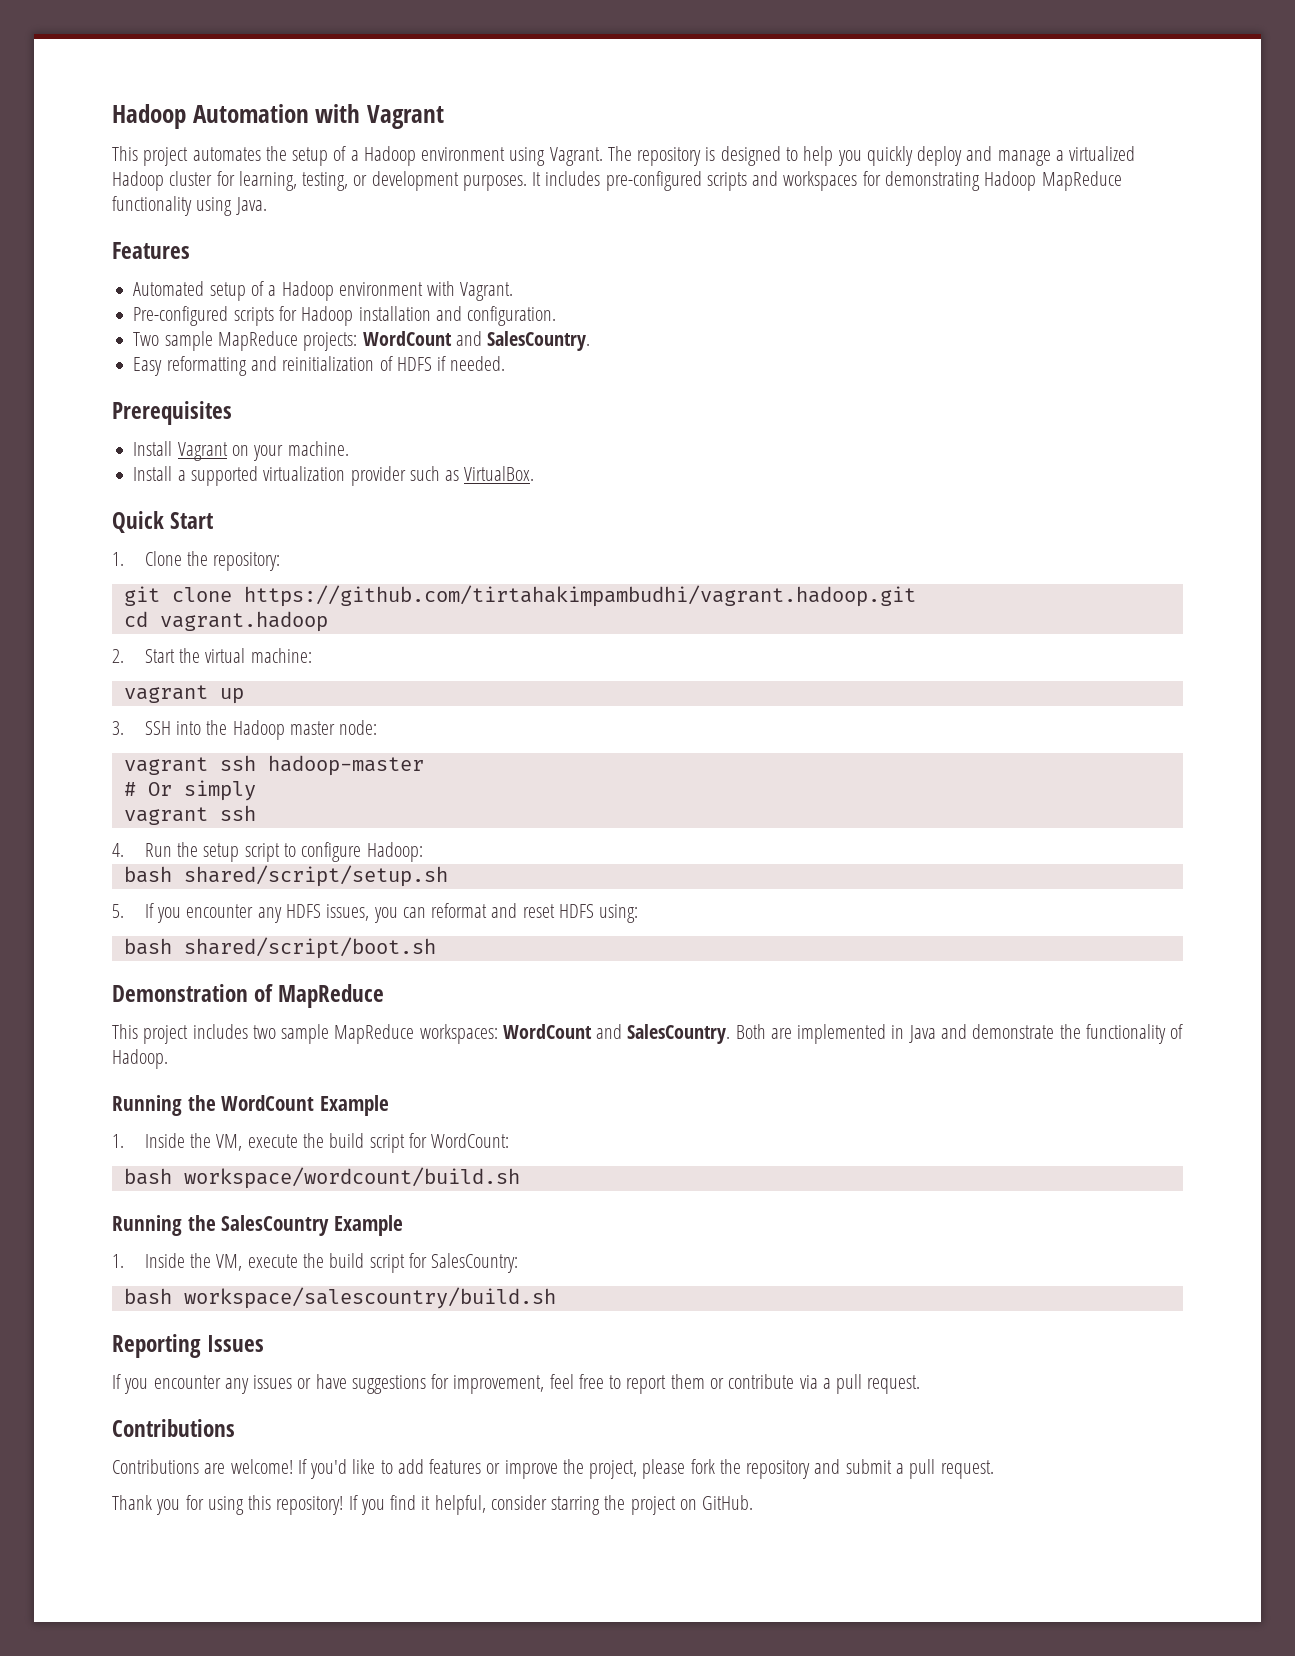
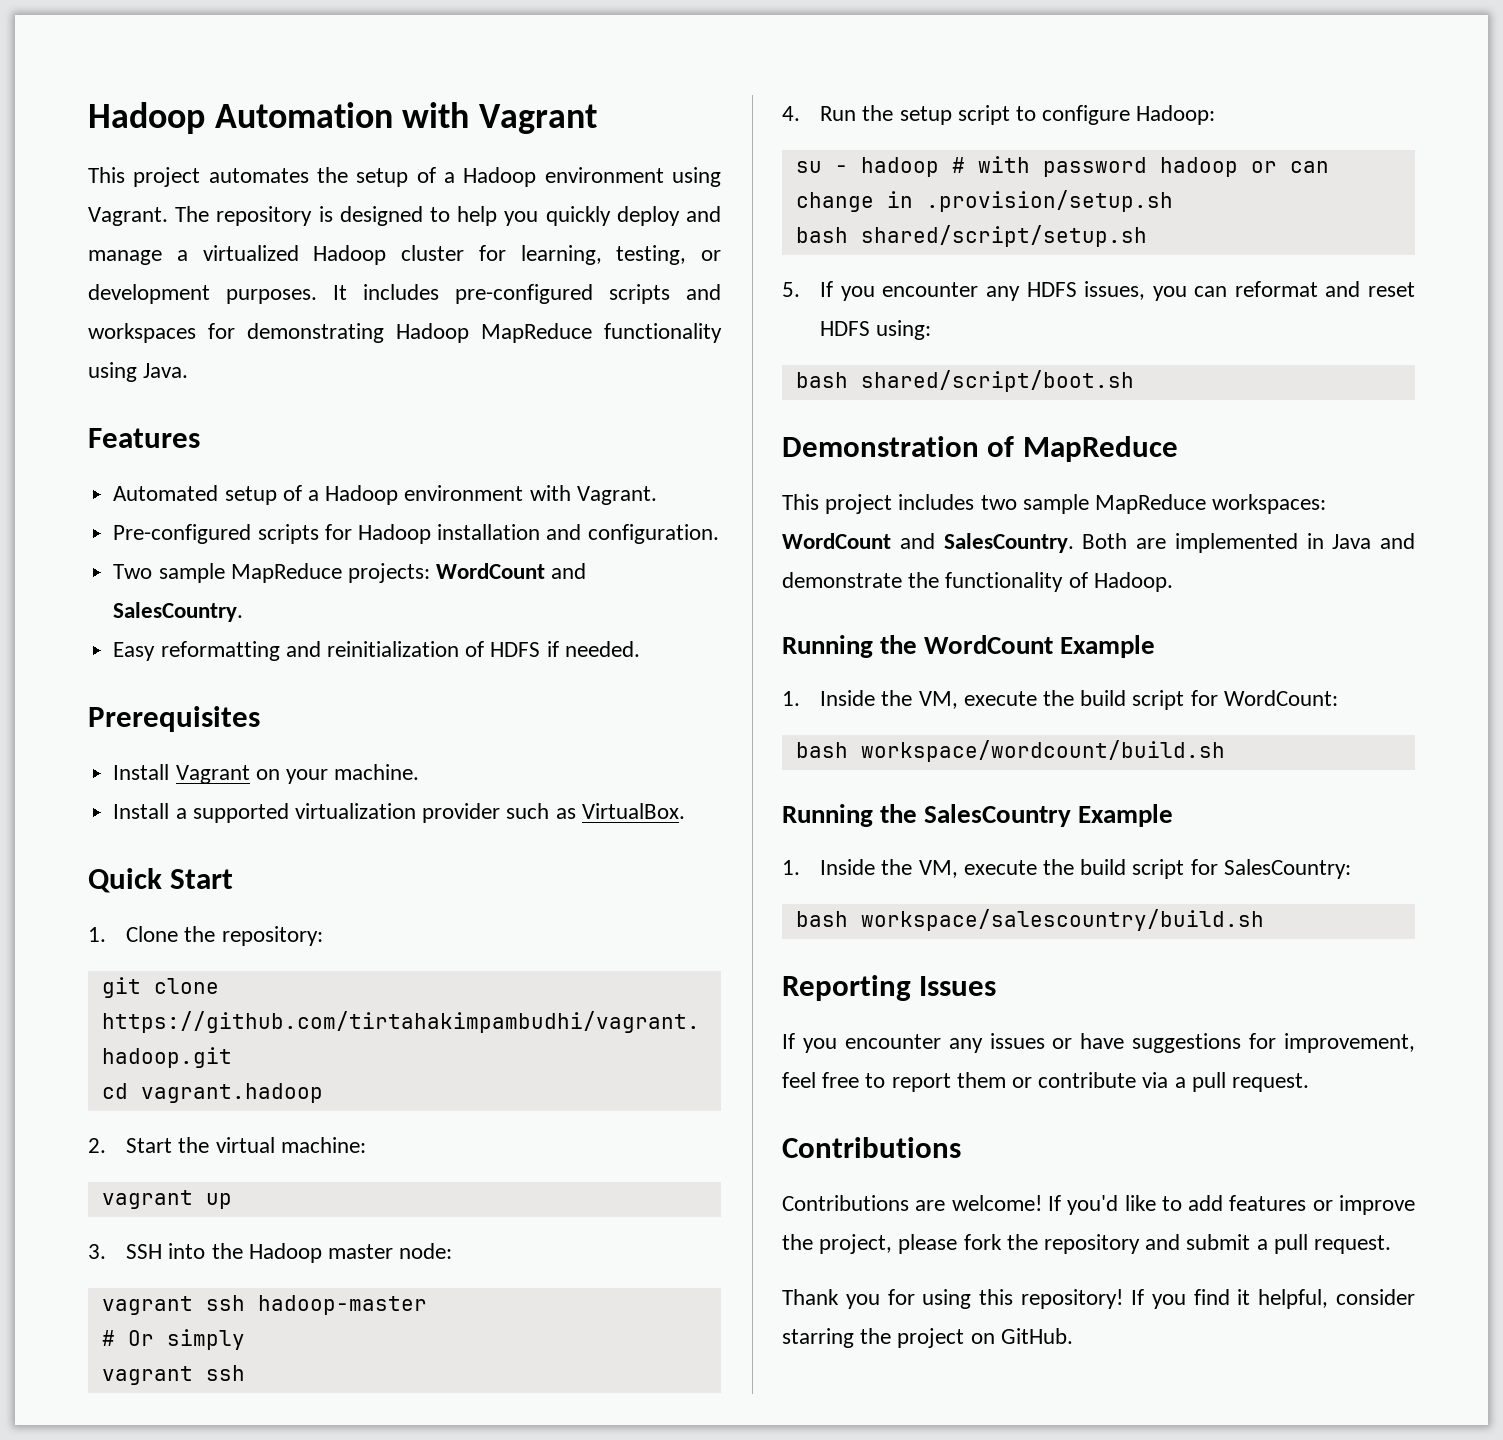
(423, 852) none -> [795,156,1329,177] [795,190,1173,212] // su - hadoop # with password hadoop or can change in .provision/setup.sh

